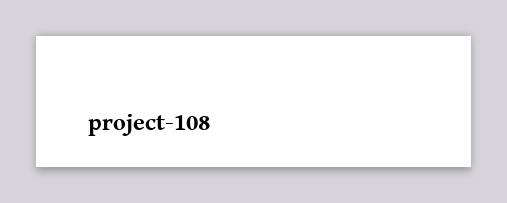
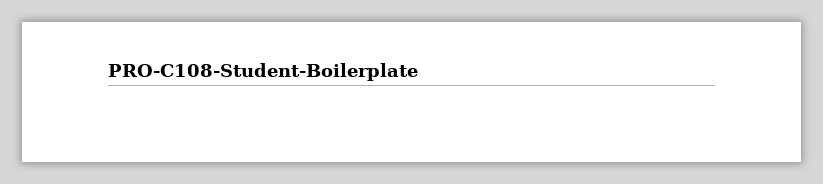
[88,114,210,136] project-108 -> [108,63,418,81] PRO-C108-Student-Boilerplate

